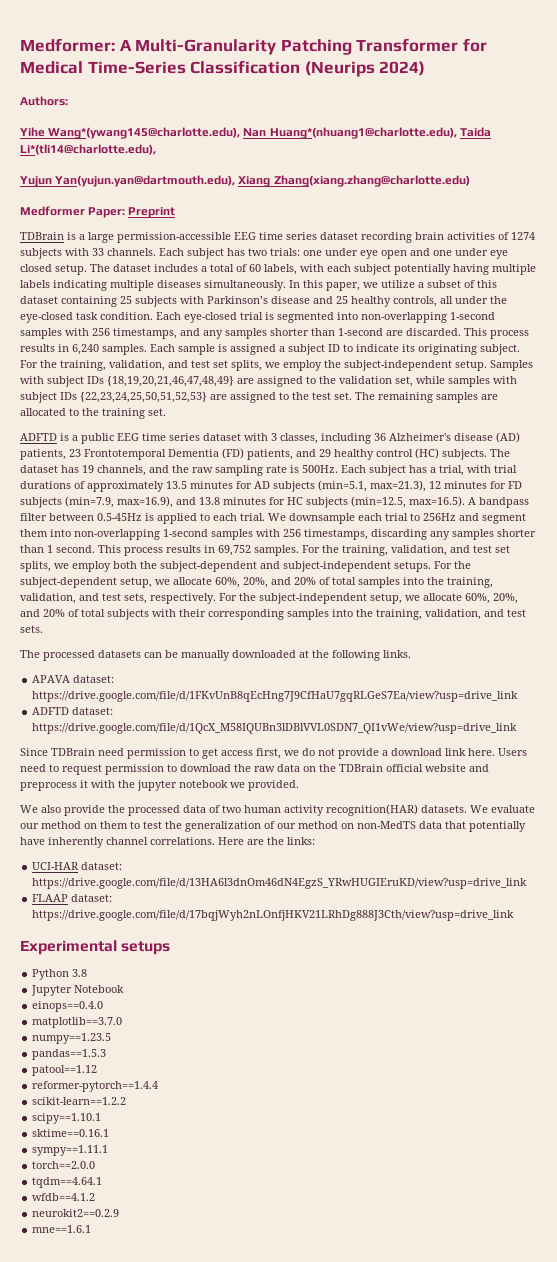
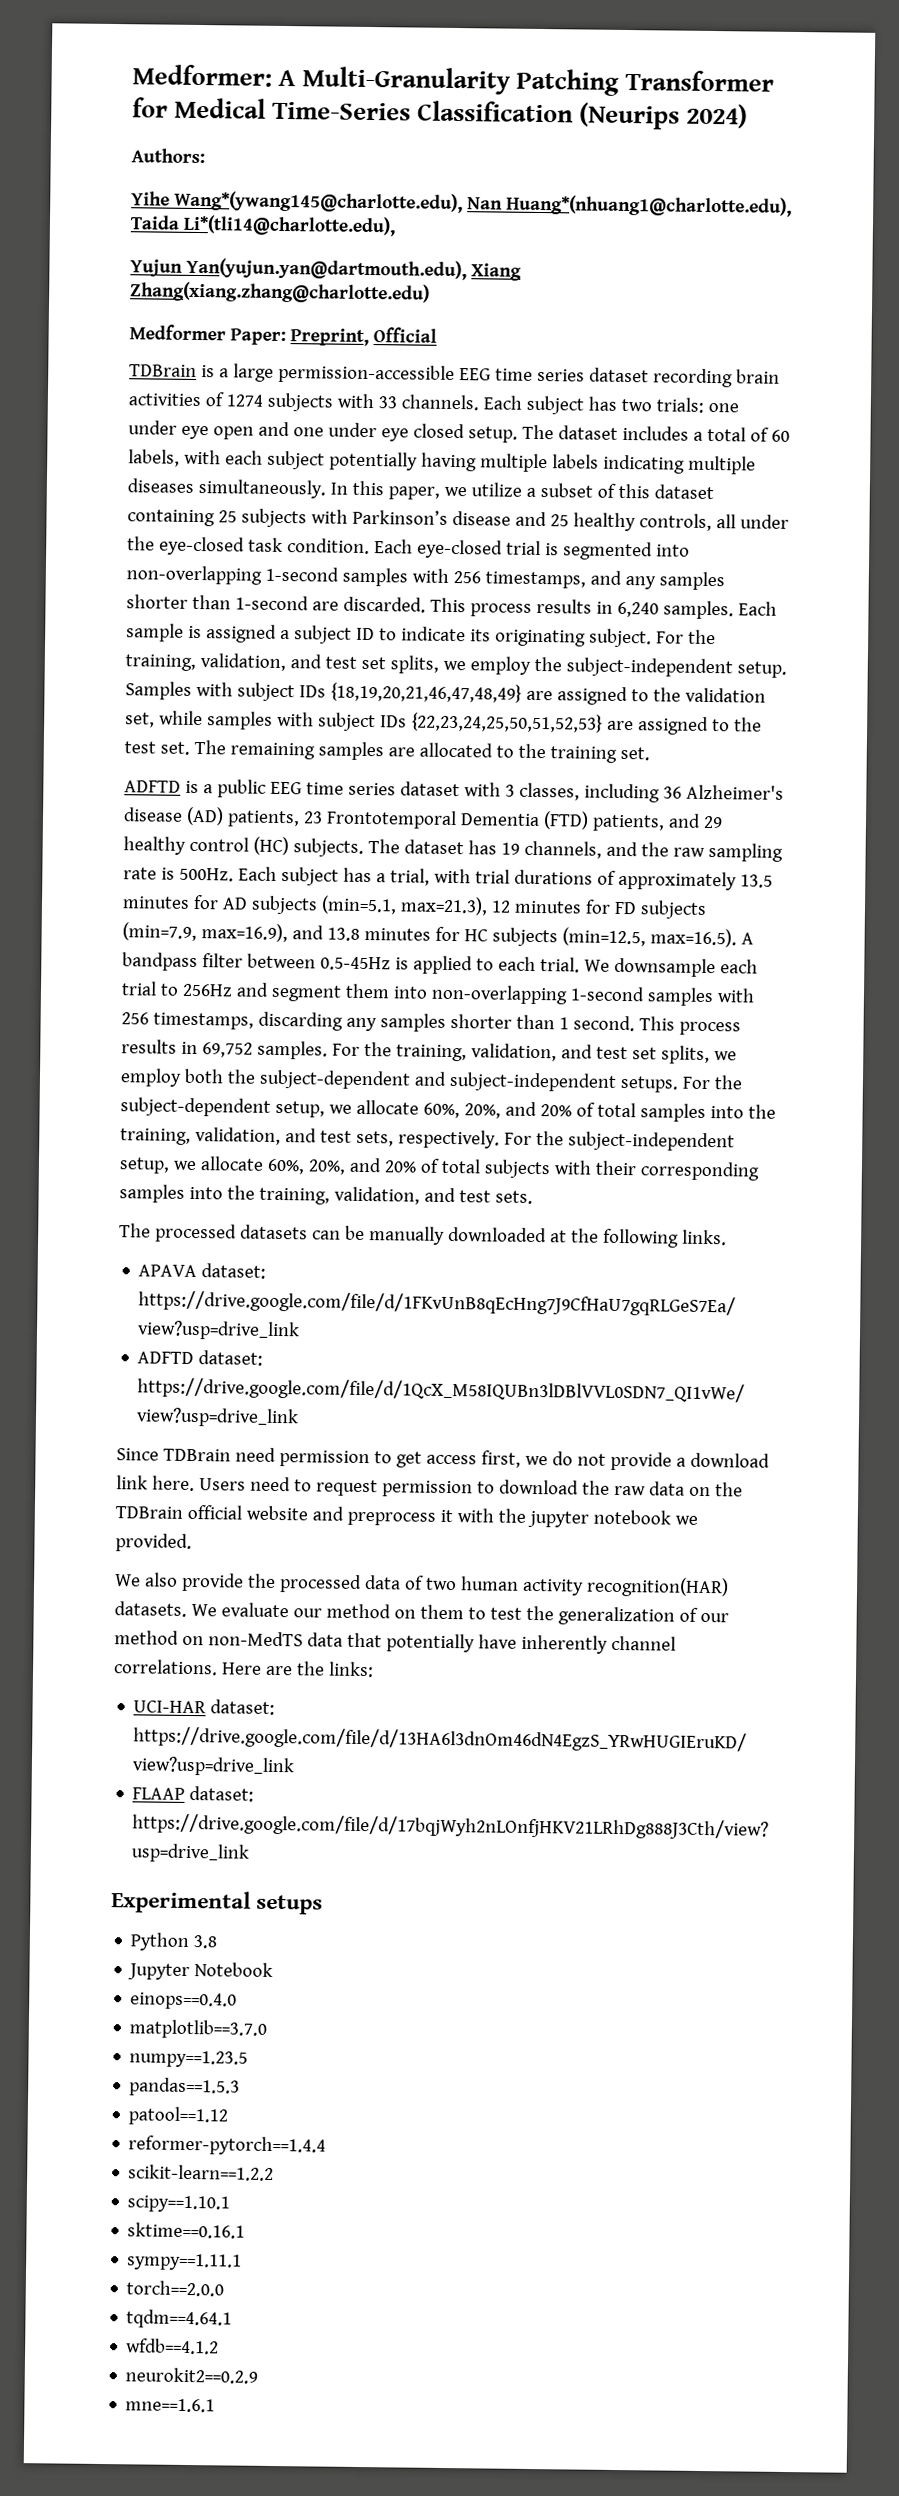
[128,207,176,218] Preprint -> [290,327,437,346] Preprint, Official
[222,448,244,459] (FD) -> [542,811,589,830] (FTD)

